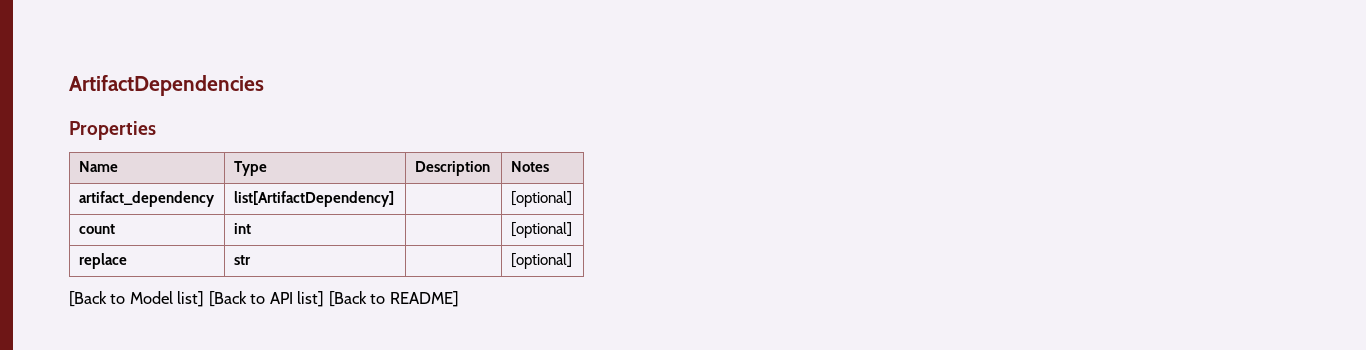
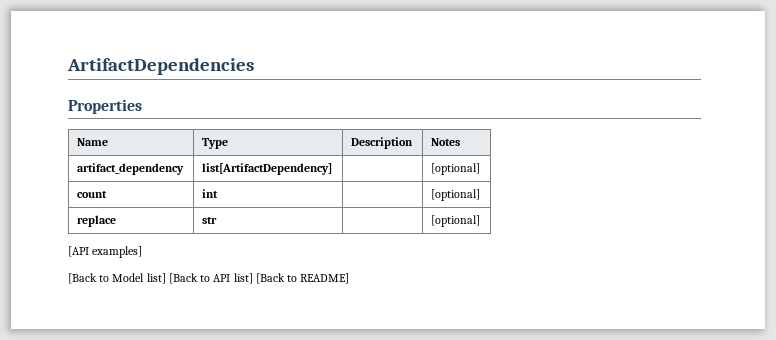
(572, 261) none -> [68,246,143,258] // [API examples]

